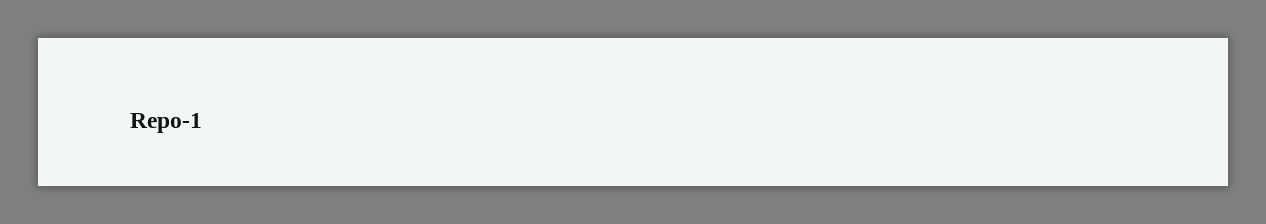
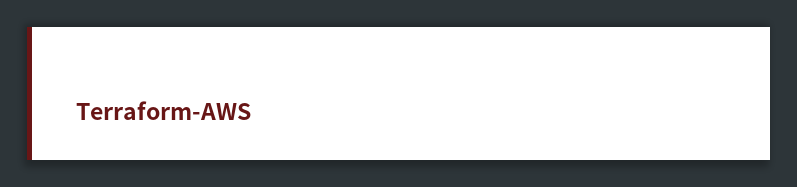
[130,113,202,133] Repo-1 -> [76,101,251,120] Terraform-AWS

